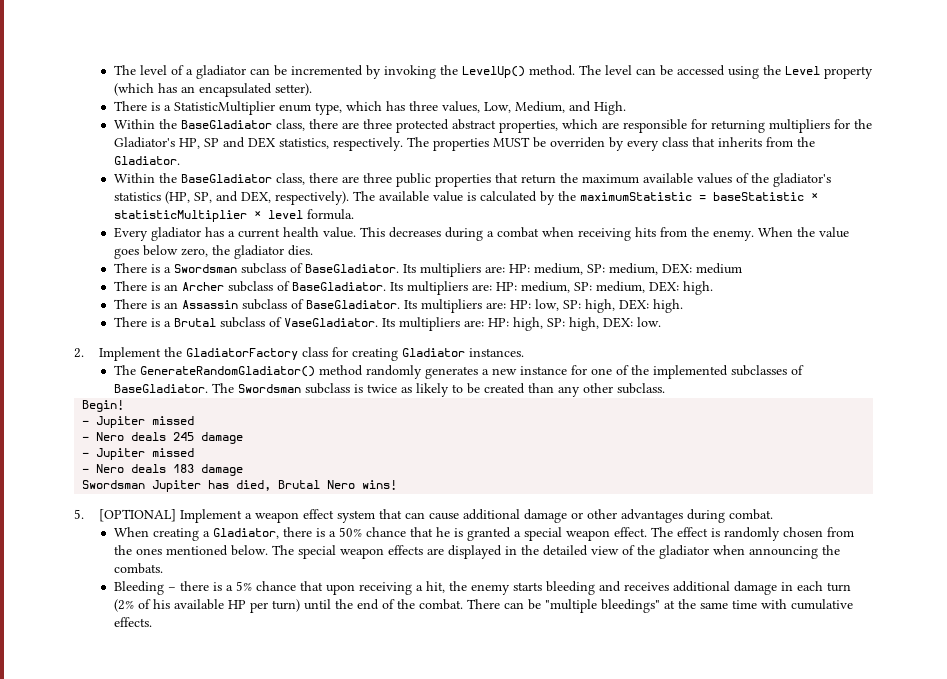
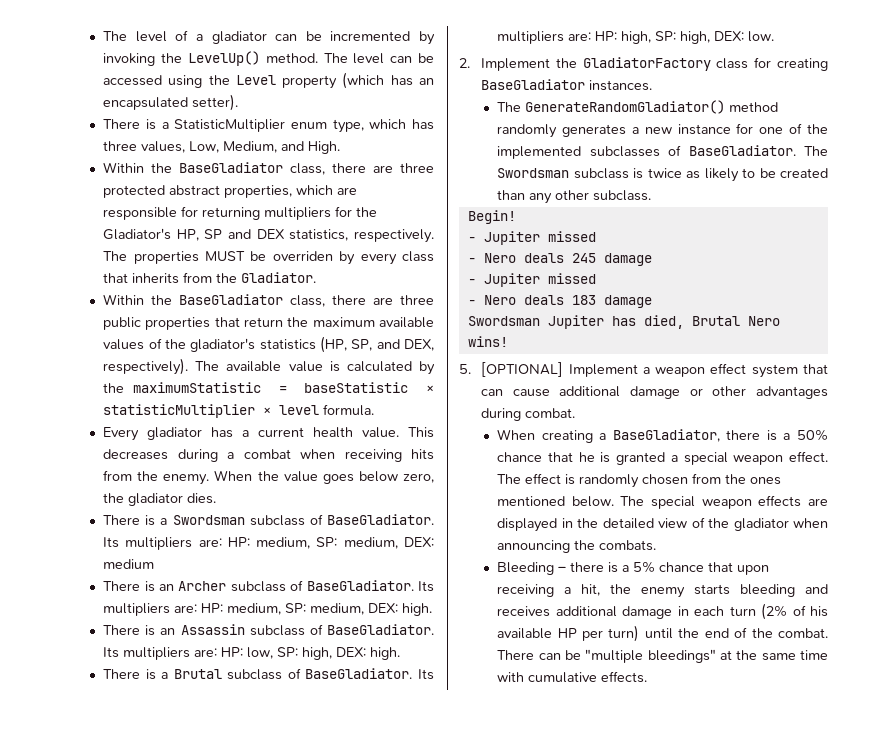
[283,318,378,327] VaseGladiator. -> [305,668,413,679] BaseGladiator.
[401,348,465,357] Gladiator -> [481,79,586,90] BaseGladiator
[212,528,279,539] Gladiator, -> [612,429,720,442] BaseGladiator,

